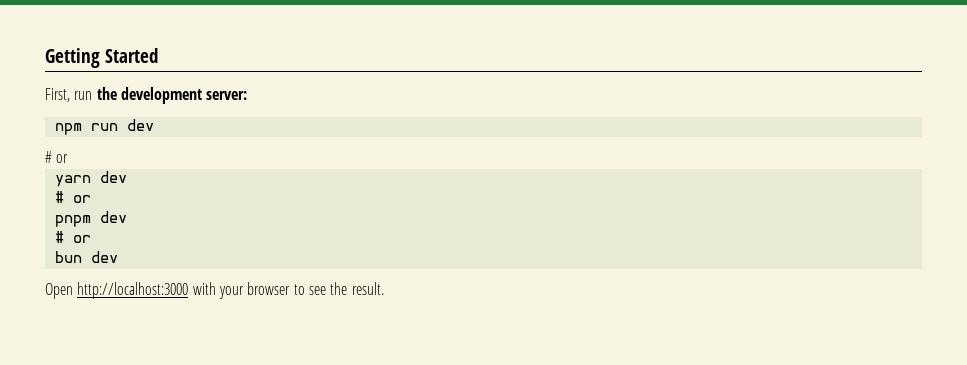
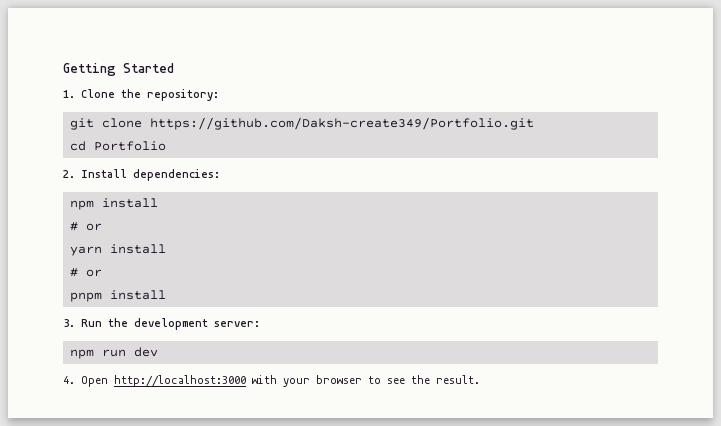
[45,88,93,102] First, run -> [63,89,219,101] [69,117,534,130] [69,141,166,151] [63,169,220,181] [69,198,158,210] [69,222,102,231] [69,244,166,256] [69,268,102,277] [69,290,166,302] [63,319,102,327] 1. Clone the repository: // git clone https://github.com/Daksh-create349/Portfolio.git // cd Portfolio // 2. Install dependencies: // npm install // # or // yarn install // # or // pnpm install // 3. Run
[45,151,69,163] [54,171,127,187] [54,191,91,203] [54,211,127,227] [54,231,91,243] [54,251,118,263] # or // yarn dev // # or // pnpm dev // # or // bun dev // -> [63,376,75,384] 4.

